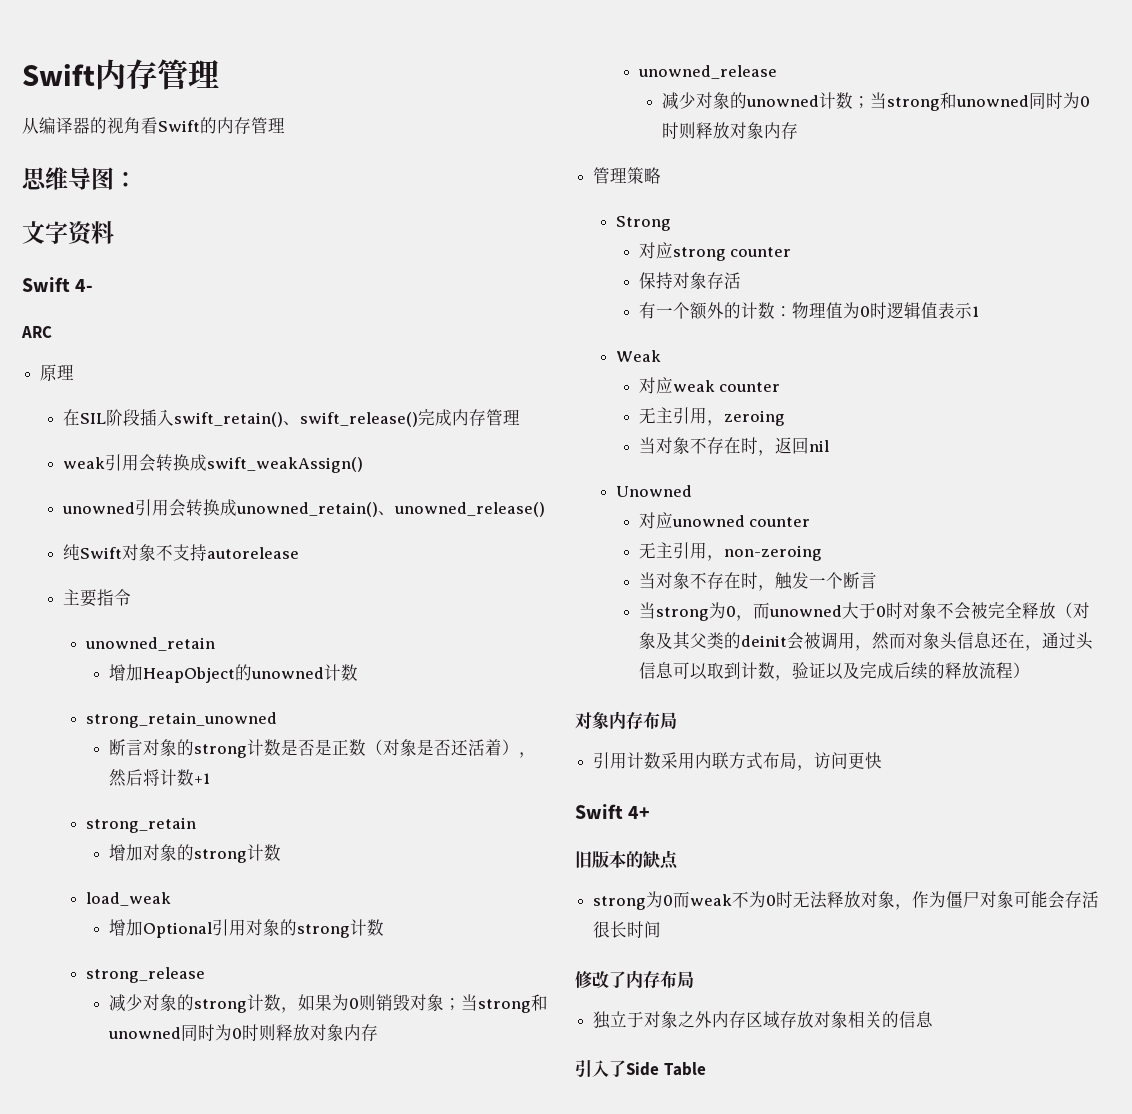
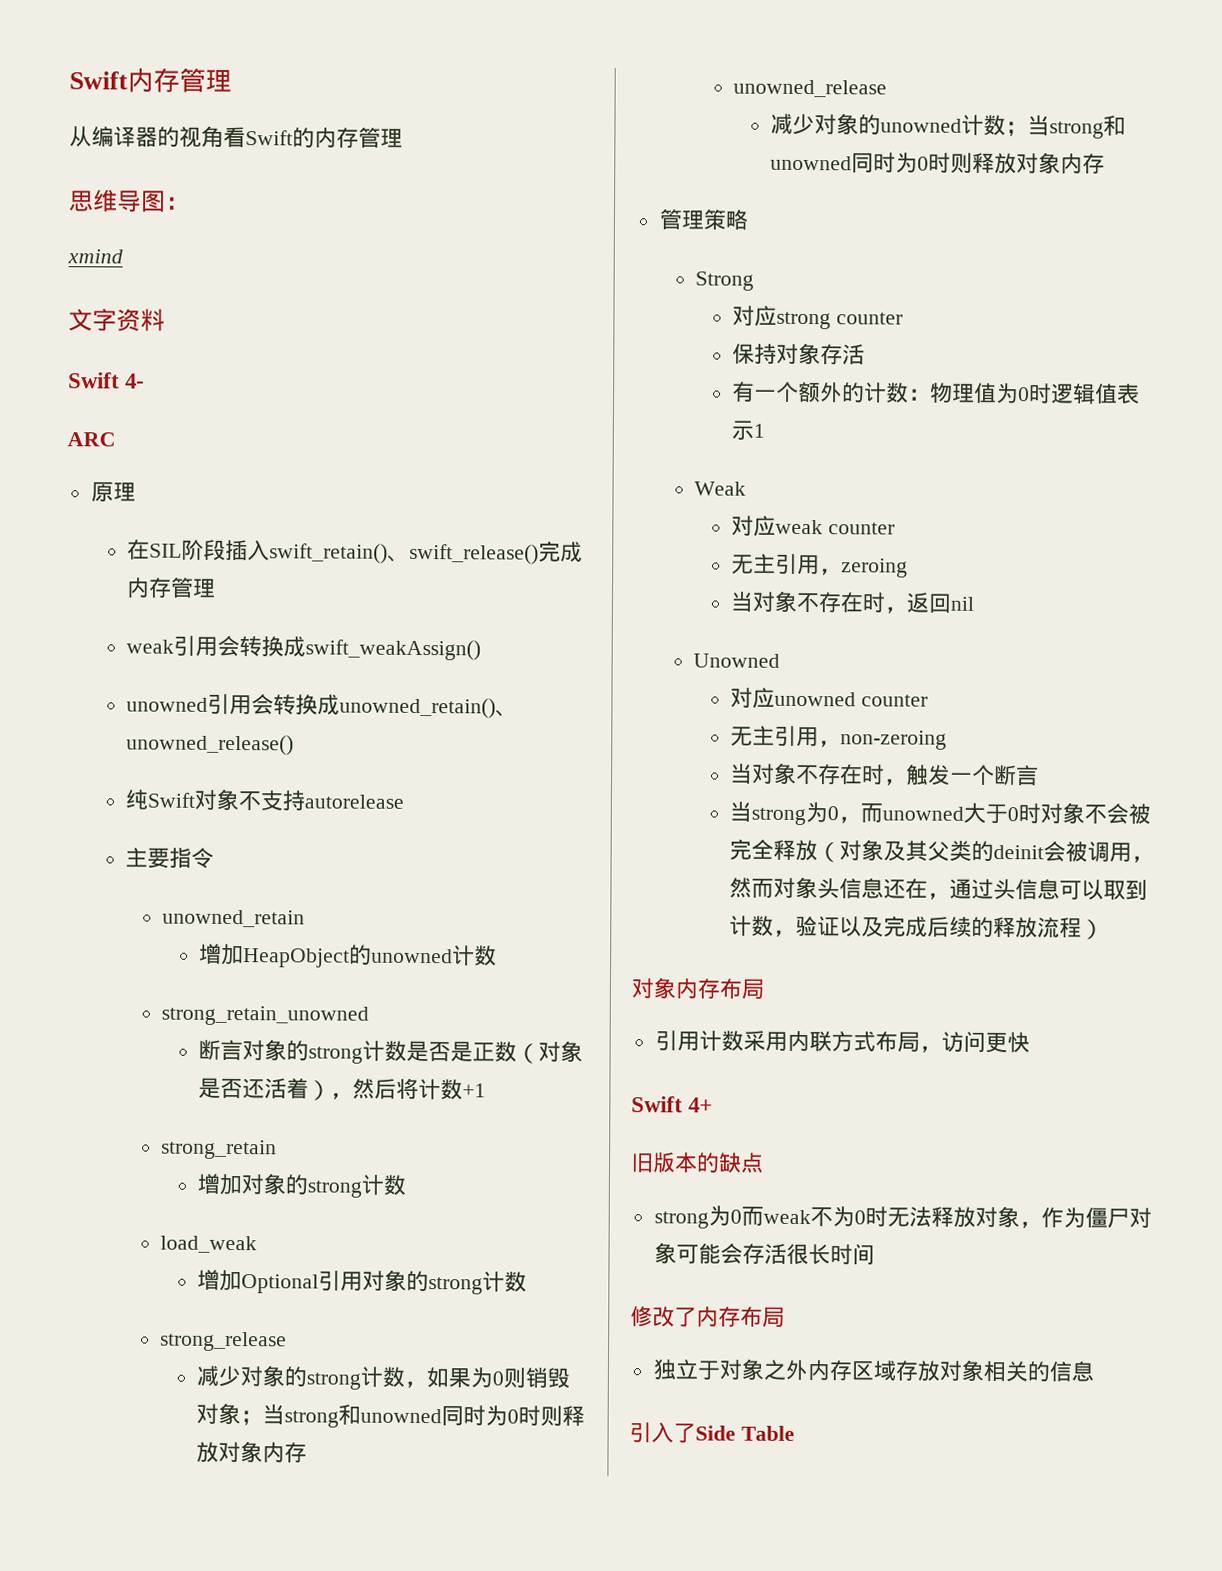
(137, 179) none -> [67,249,123,264] // xmind

